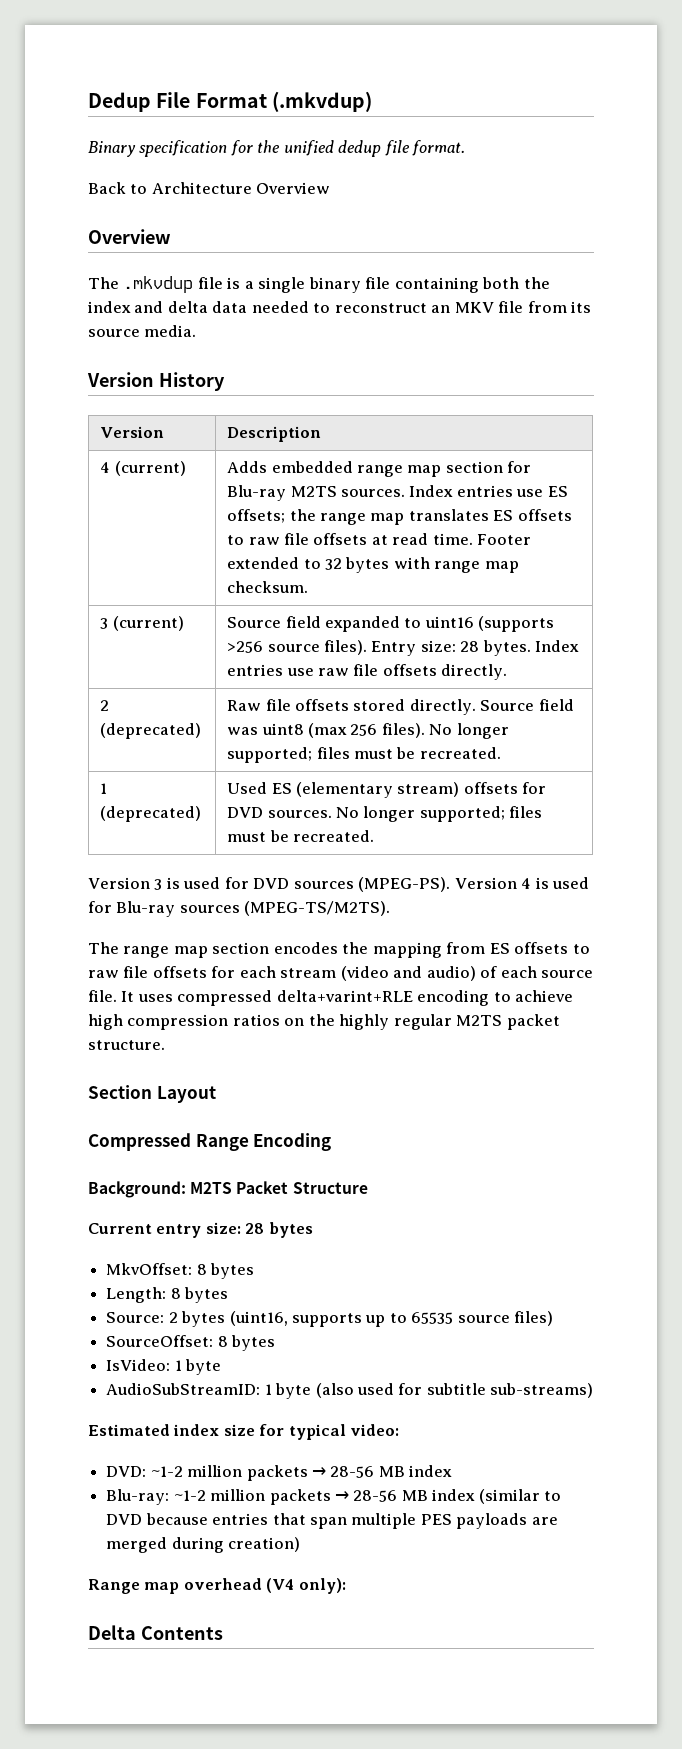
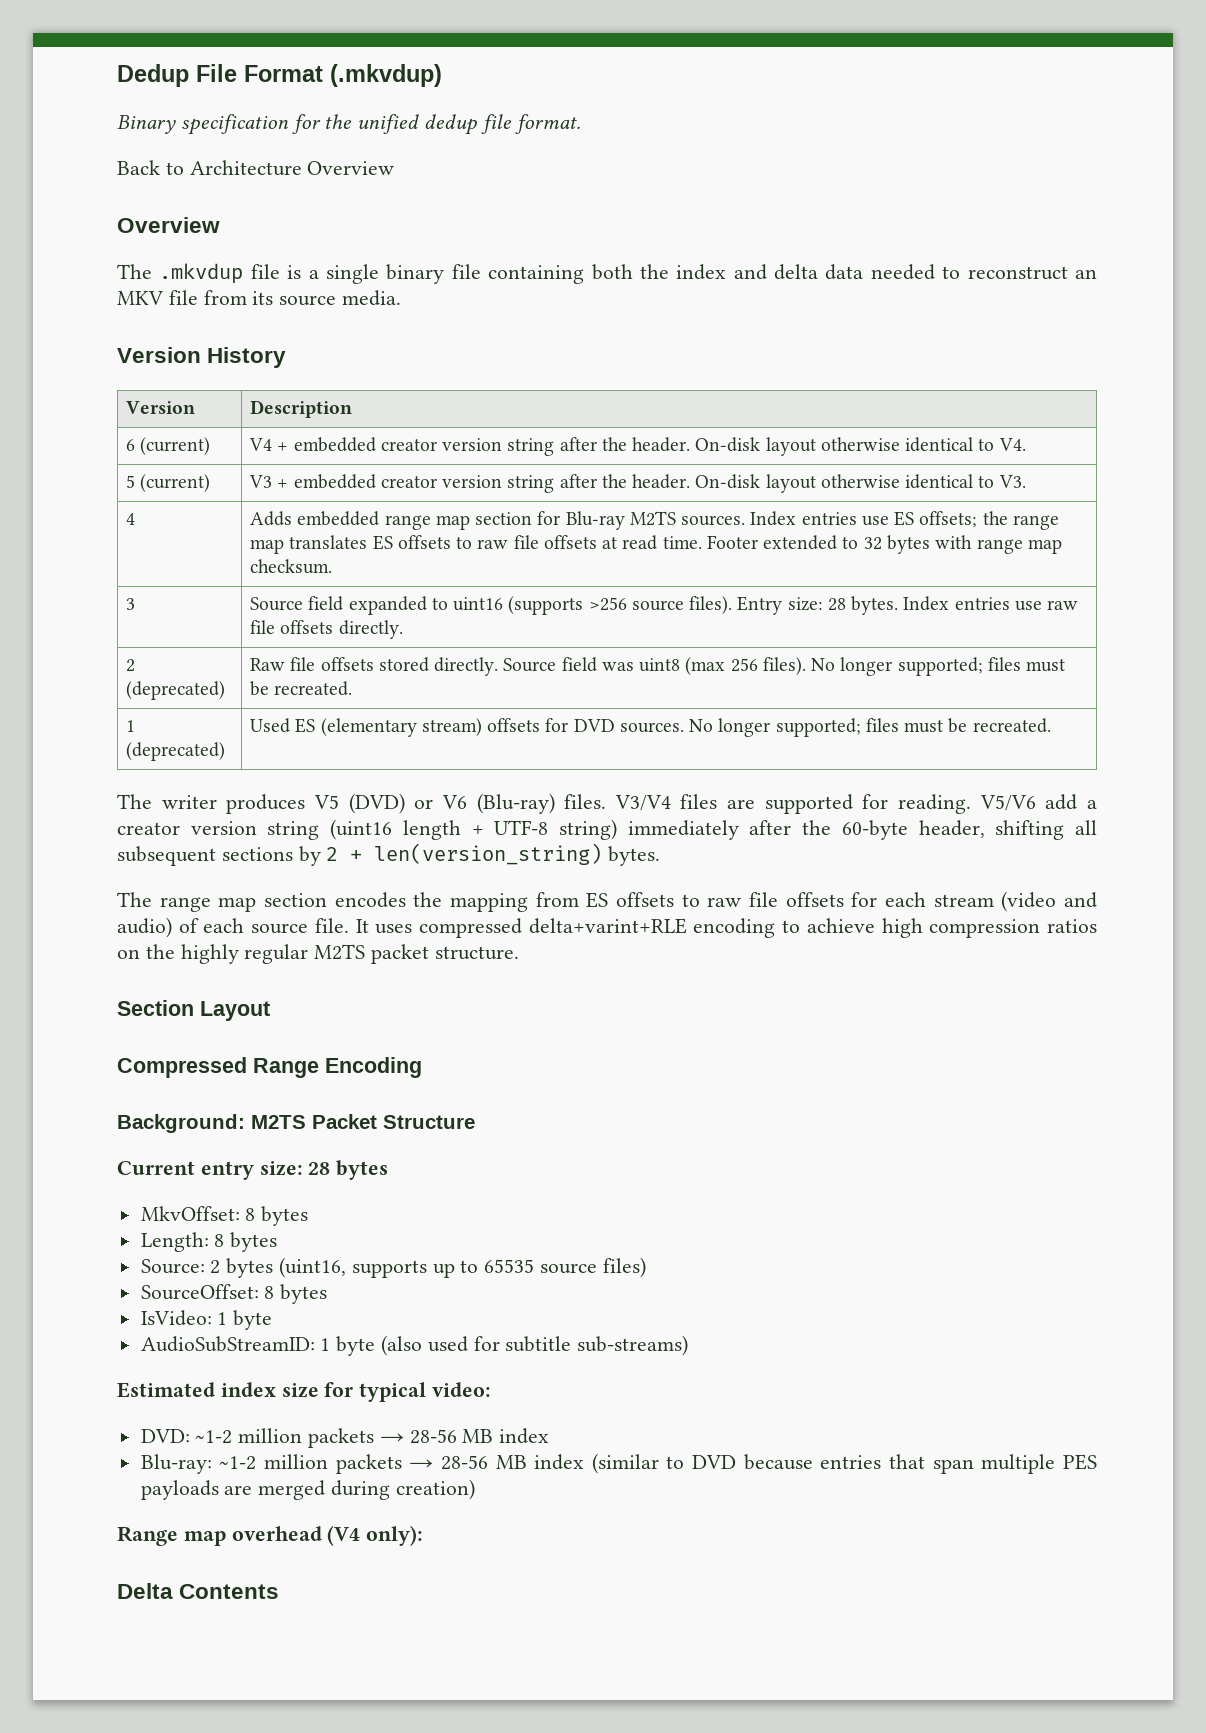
[100,461,186,476] // 4 (current) -> [126,437,211,455] [249,437,1026,456] [126,474,211,492] [249,474,1026,493] [126,513,136,525] // 6 (current) | V4 + embedded creator version string after the header. On-disk layout otherwise identical to V4. // 5 (current) | V3 + embedded creator version string after the header. On-disk layout otherwise identical to V3. // 4
[112,616,184,631] (current) -> (136, 604) none
[88,877,589,892] [88,901,391,917] Version 3 is used for DVD sources (MPEG-PS). Version 4 is used for Blu-ray sources (MPEG-TS/M2TS). -> [117,793,1097,814] [117,819,1097,840] [117,843,661,866] The writer produces V5 (DVD) or V6 (Blu-ray) files. V3/V4 files are supported for reading. V5/V6 add a creator version string (uint16 length + UTF-8 string) immediately after the 60-byte header, shifting all subsequent sections by 2 + len(version_string) bytes.

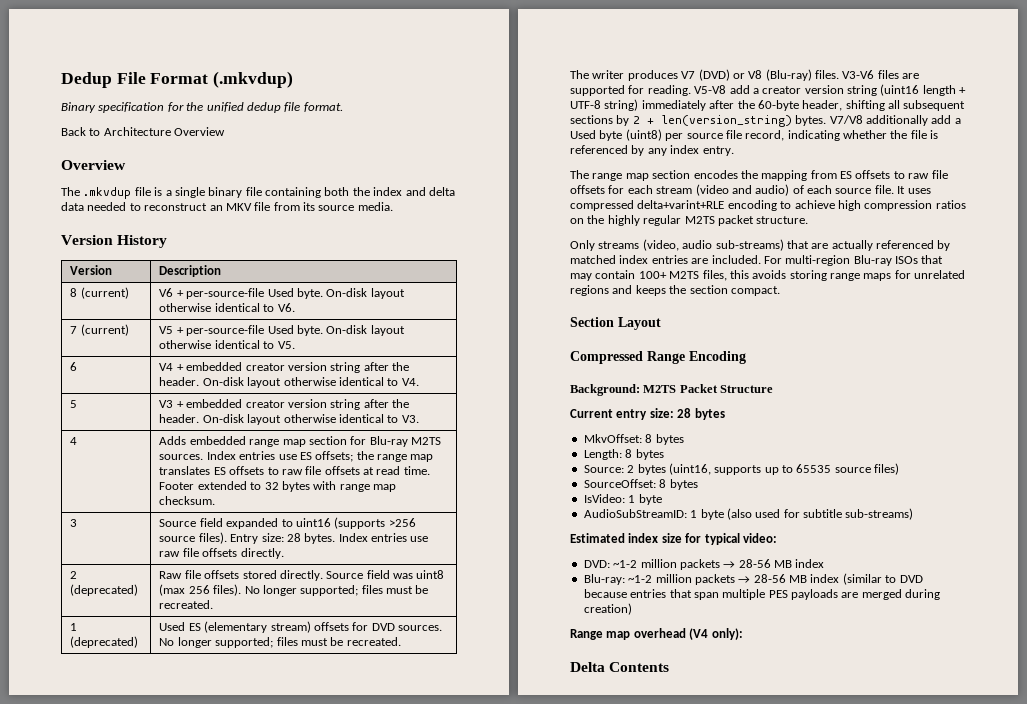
(353, 409) none -> [70,287,129,299] [159,288,405,299] [159,303,295,312] [70,324,129,336] [159,325,405,336] [159,340,295,349] // 8 (current) | V6 + per-source-file Used byte. On-disk layout otherwise identical to V6. // 7 (current) | V5 + per-source-file Used byte. On-disk layout otherwise identical to V5.
[140,437,211,455] (current) -> (78, 366) none
[140,474,211,492] (current) -> (78, 404) none
[313,795,339,809] V5 -> [681,71,696,79] V7
[441,795,467,809] V6 -> [748,70,763,79] V8
[614,795,671,811] V3/V4 -> [842,70,875,79] V3-V6
[979,795,1036,811] V5/V6 -> [694,85,727,94] V5-V8
(661, 856) none -> [829,115,961,126] [570,129,939,141] [570,145,734,156] V7/V8 additionally add a Used byte (uint8) per source file record, indicating whether the file is referenced by any index entry.
(519, 953) none -> [570,239,951,251] [570,255,944,266] [570,270,966,281] [570,285,780,296] // Only streams (video, audio sub-streams) that are actually referenced by matched index entries are included. For multi-region Blu-ray ISOs that may contain 100+ M2TS files, this avoids storing range maps for unrelated regions and keeps the section compact.

